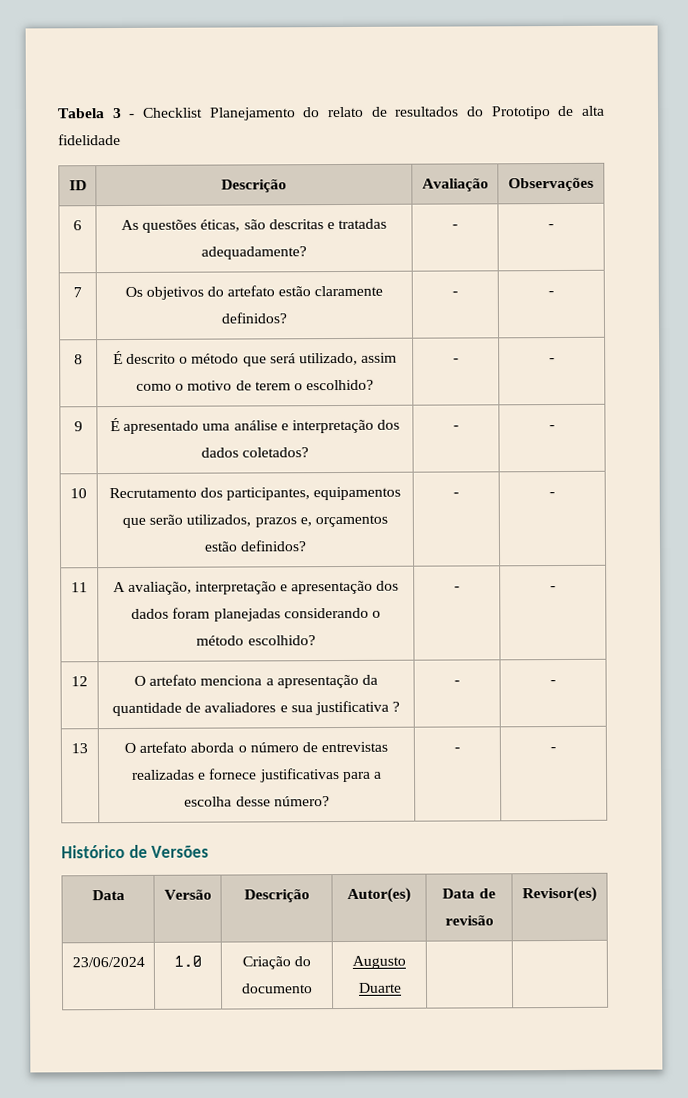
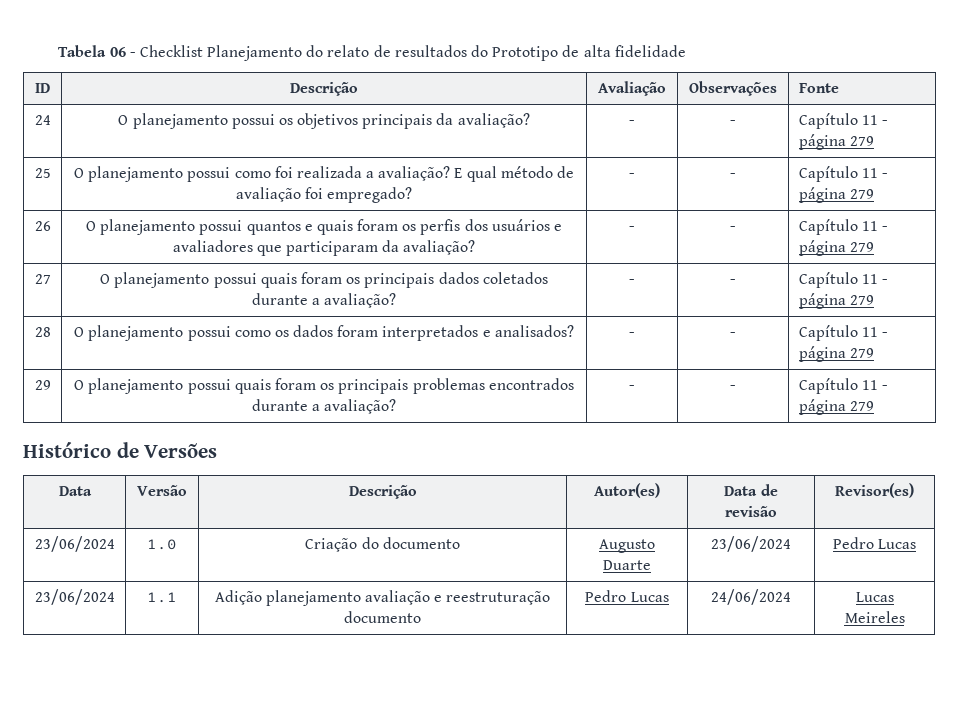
[111,108,122,119] 3 -> [109,47,126,57] 06
[73,220,82,231] [120,218,388,233] [201,246,307,260] [452,224,458,229] [548,224,554,229] [73,287,82,298] [124,285,384,300] [221,312,287,324] [452,291,458,296] [548,291,554,296] [74,354,83,365] [112,351,398,367] [135,379,375,391] [453,358,459,363] [549,358,555,363] [74,421,83,432] [109,418,401,434] [200,447,310,458] [453,425,459,430] [549,425,555,430] [70,488,87,499] [108,486,402,501] [122,514,388,529] [203,540,308,552] [453,492,459,497] [549,492,555,497] [71,582,88,593] [112,580,400,595] [131,607,381,622] [196,635,316,646] [454,586,460,591] [550,586,556,591] [71,676,88,687] [134,674,378,689] [111,700,401,717] [454,680,460,685] [550,680,556,685] [71,743,88,754] [123,741,389,754] [132,768,382,783] [184,796,330,807] [454,747,460,752] [550,747,556,752] // 6 | As questões éticas, são descritas e tratadas adequadamente? | - | - // 7 | Os objetivos do artefato estão claramente definidos? | - | - // 8 | É descrito o método que será utilizado, assim como o motivo de terem o escolhido? | - | - // 9 | É apresentado uma análise e interpretação dos dados coletados? | - | - // 10 | Recrutamento dos participantes, equipamentos que serão utilizados, prazos e, orçamentos estão definidos? | - | - // 11 | A avaliação, interpretação e apresentação dos dados foram planejadas considerando o método escolhido? | - | - // 12 | O artefato menciona a apresentação da quantidade de avaliadores e sua justificativa ? | - | - // 13 | O artefato aborda o número de entrevistas realizadas e fornece justificativas para a escolha desse número? | - | - -> [798,83,839,93] [34,115,51,125] [118,113,530,129] [629,120,635,125] [730,120,736,125] [798,113,889,129] [798,134,875,150] [34,168,51,178] [73,166,575,182] [235,187,413,203] [629,173,635,178] [730,173,736,178] [798,166,889,182] [798,187,875,203] [34,221,51,231] [85,219,563,235] [172,240,476,256] [629,226,635,231] [730,226,736,231] [798,219,889,235] [798,240,875,256] [34,274,51,284] [100,272,548,288] [251,293,397,308] [629,279,635,284] [730,279,736,284] [798,272,889,288] [798,293,875,309] [34,327,51,337] [74,325,574,341] [629,332,635,337] [730,332,736,337] [798,325,889,341] [798,346,875,362] [34,380,51,390] [74,378,574,394] [251,399,397,414] [629,385,635,390] [730,385,736,390] [798,378,889,394] [798,399,875,415] | Fonte // 24 | O planejamento possui os objetivos principais da avaliação? | - | - | Capítulo 11 - página 279 // 25 | O planejamento possui como foi realizada a avaliação? E qual método de avaliação foi empregado? | - | - | Capítulo 11 - página 279 // 26 | O planejamento possui quantos e quais foram os perfis dos usuários e avaliadores que participaram da avaliação? | - | - | Capítulo 11 - página 279 // 27 | O planejamento possui quais foram os principais dados coletados durante a avaliação? | - | - | Capítulo 11 - página 279 // 28 | O planejamento possui como os dados foram interpretados e analisados? | - | - | Capítulo 11 - página 279 // 29 | O planejamento possui quais foram os principais problemas encontrados durante a avaliação? | - | - | Capítulo 11 - página 279
(402, 987) | -> [711,536,791,552] [832,537,917,549] [34,589,115,605] [147,592,177,603] [214,590,551,606] [344,611,421,623] [585,590,669,602] [711,589,791,605] [855,592,894,602] [844,611,905,623] 23/06/2024 | Pedro Lucas // 23/06/2024 | 1.1 | Adição planejamento avaliação e reestruturação documento | Pedro Lucas | 24/06/2024 | Lucas Meireles

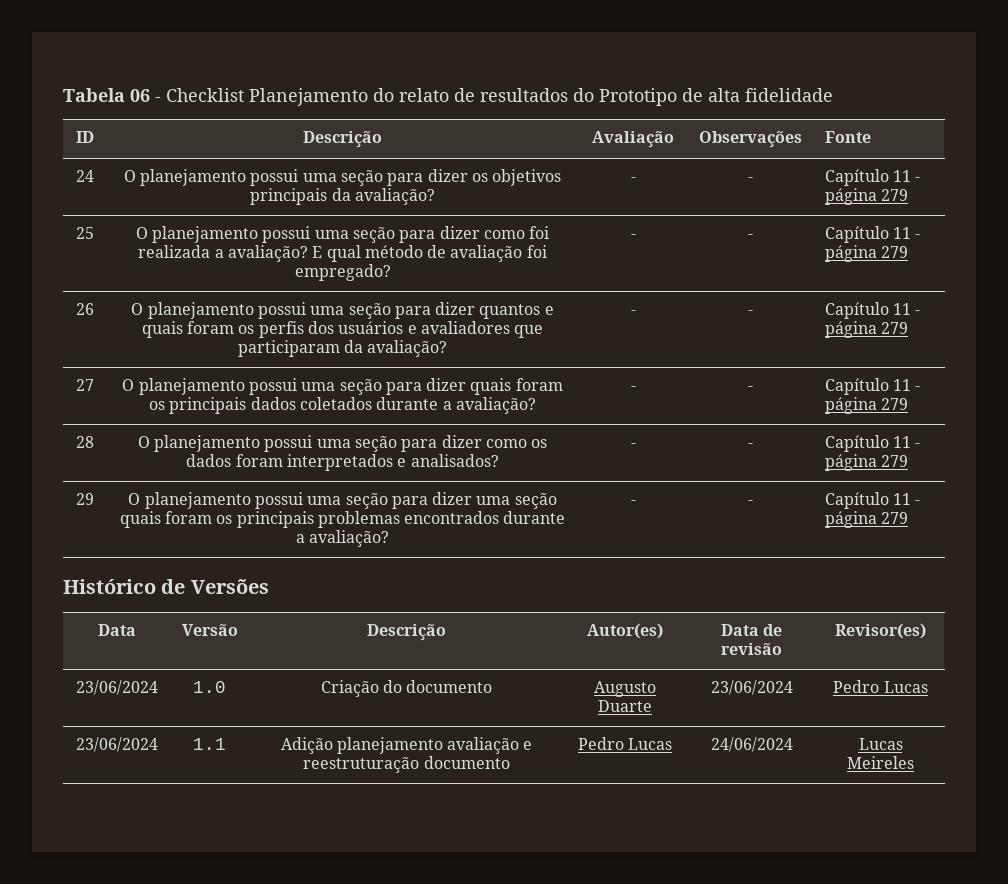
(275, 121) none -> [302,169,468,186] uma seção para dizer
(231, 174) none -> [314,226,480,243] uma seção para dizer
(243, 227) none -> [310,302,476,319] uma seção para dizer
(257, 280) none -> [301,378,467,395] uma seção para dizer
(231, 333) none -> [316,435,482,452] uma seção para dizer
(231, 386) none -> [307,492,557,509] uma seção para dizer uma seção

